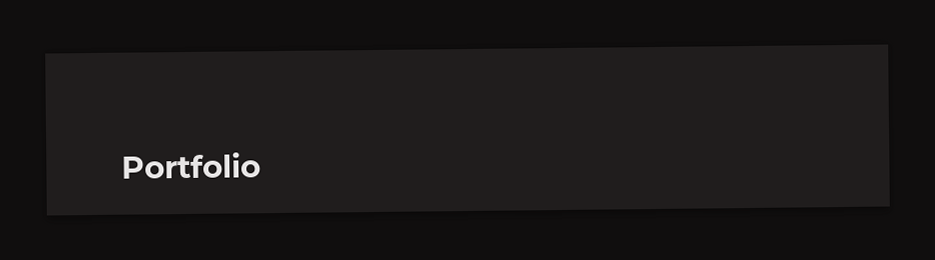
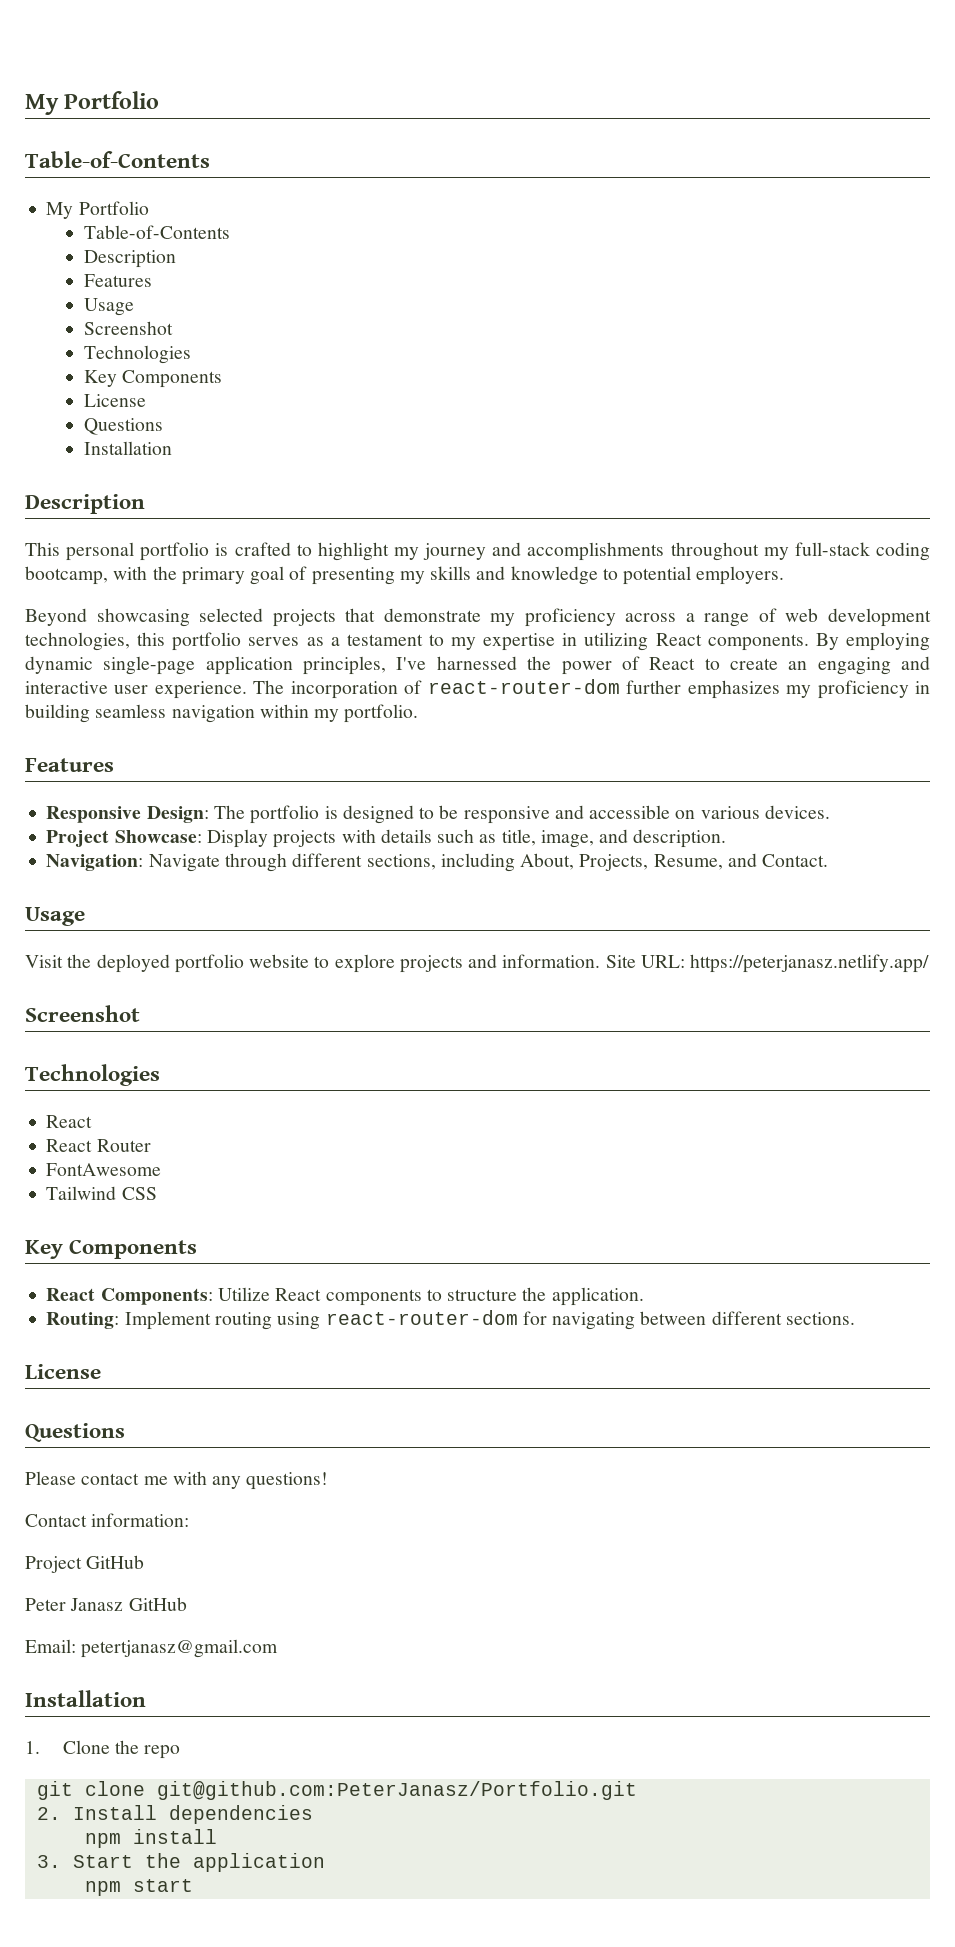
[121,152,261,179] Portfolio -> [25,91,160,115] [25,151,210,168] [46,201,149,219] [84,225,231,239] [84,250,177,268] [84,274,153,287] [84,298,135,316] [84,321,174,335] [84,345,192,364] [84,370,223,388] [84,394,147,407] [84,418,164,435] [84,441,173,455] [25,494,145,514] [25,542,930,561] [25,566,785,585] [25,608,932,627] [25,632,930,651] [25,656,931,675] [25,679,931,699] [25,704,419,723] [25,758,114,772] [46,805,830,824] [46,829,727,848] [46,853,829,872] [25,907,85,926] [25,954,930,973] [25,1005,140,1022] [25,1064,160,1086] [46,1115,93,1128] [46,1139,151,1152] [46,1163,162,1176] [46,1186,157,1200] [25,1239,198,1259] [46,1287,644,1306] [46,1310,855,1330] [25,1364,101,1379] [25,1423,125,1442] [25,1471,329,1490] [25,1513,190,1527] [25,1555,145,1573] [25,1597,187,1611] [25,1639,279,1658] [25,1690,146,1707] [25,1740,181,1759] [36,1781,637,1800] [36,1805,313,1824] [84,1829,217,1848] [36,1853,325,1872] [84,1879,193,1896] My Portfolio // Table-of-Contents // My Portfolio // Table-of-Contents // Description // Features // Usage // Screenshot // Technologies // Key Components // License // Questions // Installation // Description // This personal portfolio is crafted to highlight my journey and accomplishments throughout my full-stack coding bootcamp, with the primary goal of presenting my skills and knowledge to potential employers. // Beyond showcasing selected projects that demonstrate my proficiency across a range of web development technologies, this portfolio serves as a testament to my expertise in utilizing React components. By employing dynamic single-page application principles, I've harnessed the power of React to create an engaging and interactive user experience. The incorporation of react-router-dom further emphasizes my proficiency in building seamless navigation within my portfolio. // Features // Responsive Design: The portfolio is designed to be responsive and accessible on various devices. // Project Showcase: Display projects with details such as title, image, and description. // Navigation: Navigate through different sections, including About, Projects, Resume, and Contact. // Usage // Visit the deployed portfolio website to explore projects and information. Site URL: https://peterjanasz.netlify.app/ // Screenshot // Technologies // React // React Router // FontAwesome // Tailwind CSS // Key Components // React Components: Utilize React components to structure the application. // Routing: Implement routing using react-router-dom for navigating between different sections. // License // Questions // Please contact me with any questions! // Contact information: // Project GitHub // Peter Janasz GitHub // Email: petertjanasz@gmail.com // Installation // 1. Clone the repo // git clone git@github.com:PeterJanasz/Portfolio.git // 2. Install dependencies // npm install // 3. Start the application // npm start

